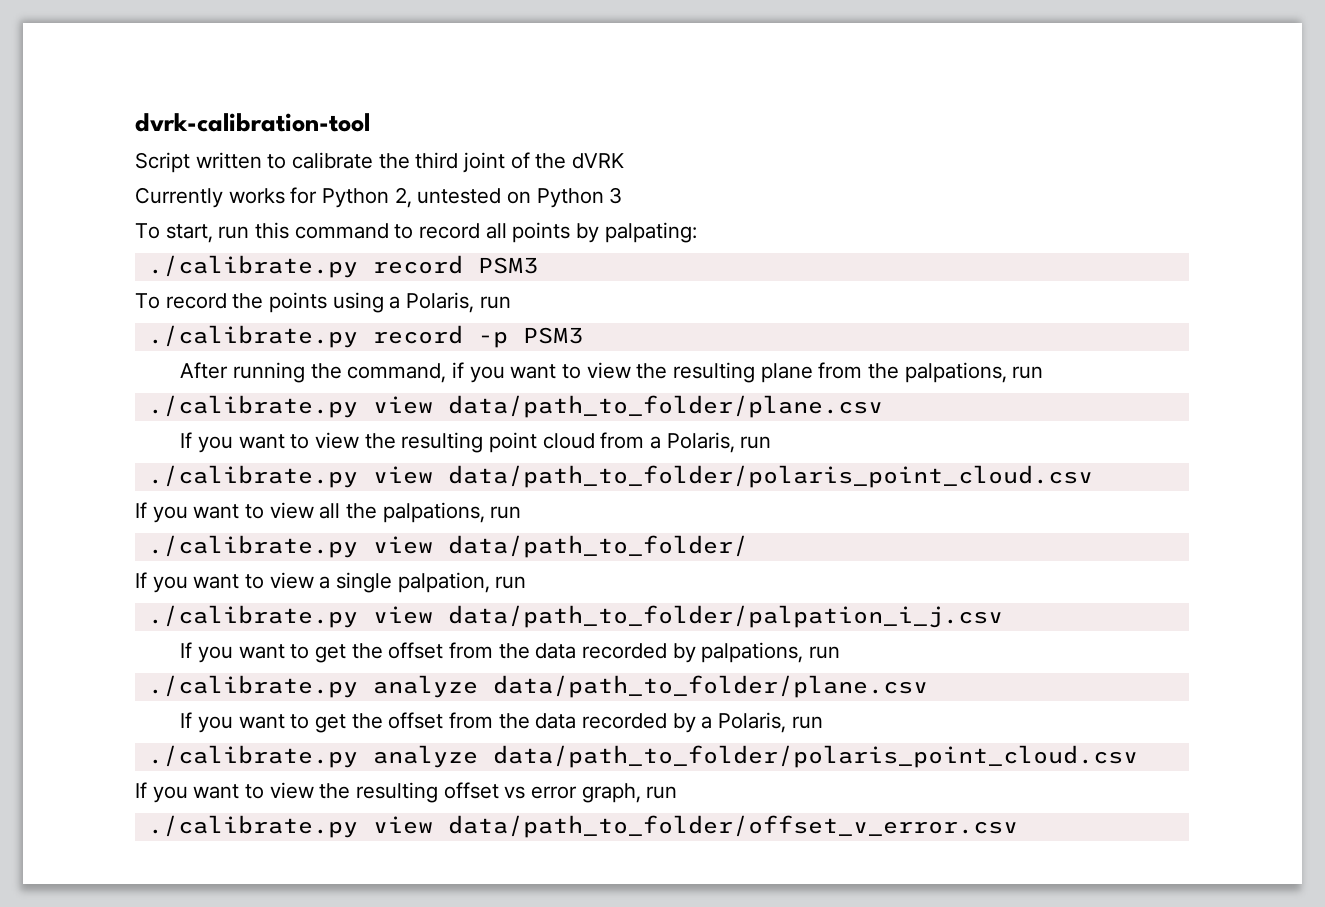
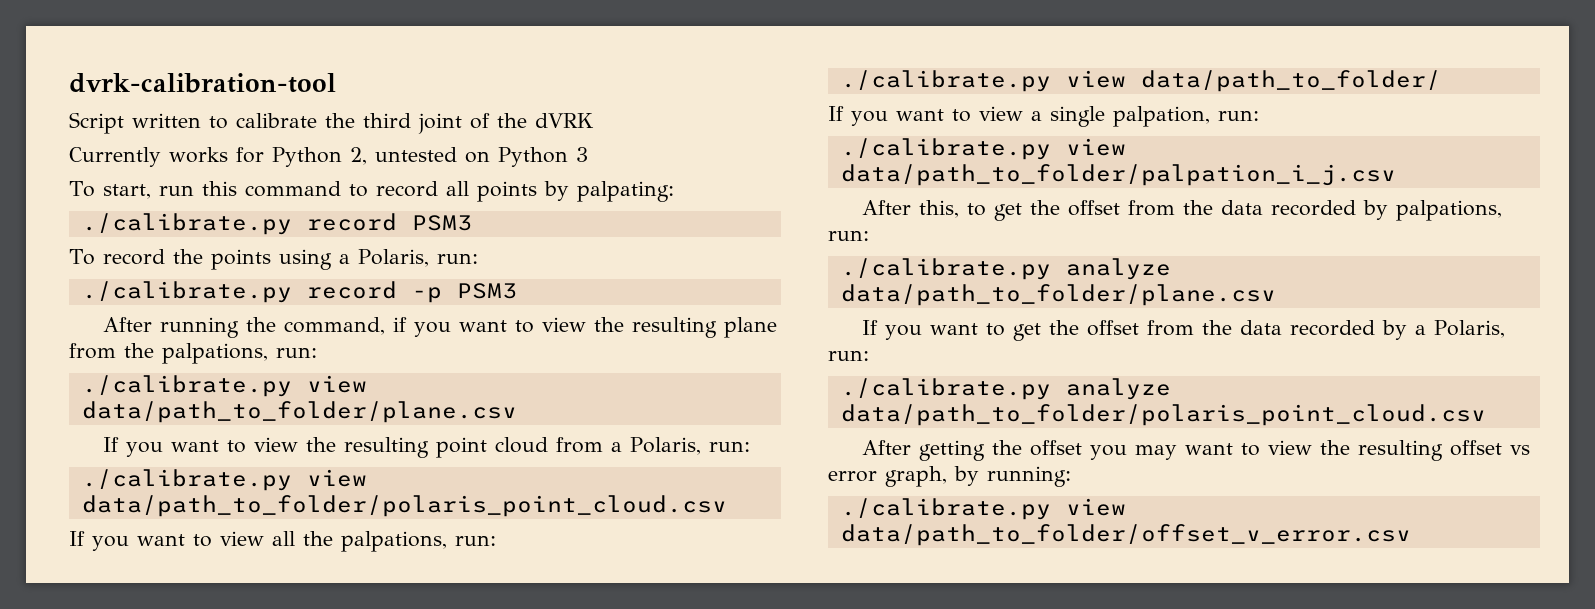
[479,296,511,309] run -> [436,253,478,264] run:
[1012,366,1044,379] run -> [276,347,317,358] run:
[740,436,772,449] run -> [708,441,750,452] run:
[490,506,522,519] run -> [455,535,496,546] run:
[495,576,527,589] run -> [1218,110,1259,121] run:
[180,642,285,663] If you want -> [861,200,959,218] After this,
[808,646,840,659] run -> [828,230,869,241] run:
[791,716,823,729] run -> [828,350,869,361] run:
[135,782,188,803] If you -> [861,440,1177,461] After getting the offset you may
[646,786,678,799] run -> [954,466,1071,487] by running:

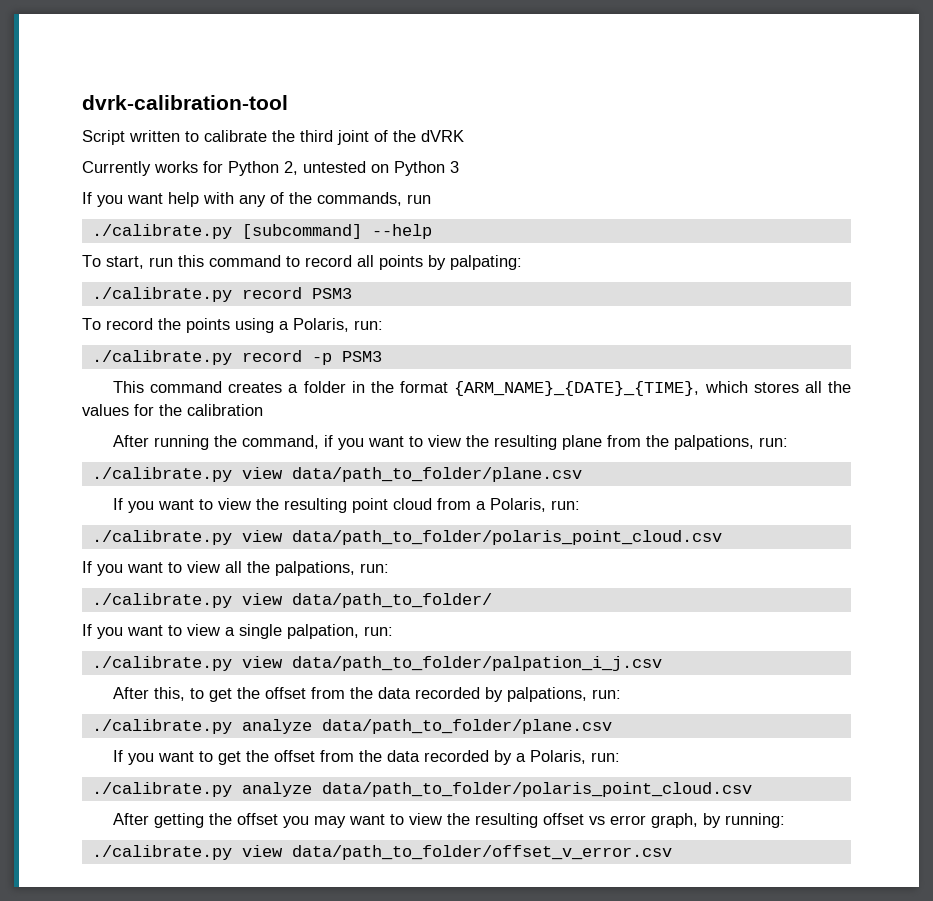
(588, 154) none -> [82,192,431,207] [91,224,432,239] // If you want help with any of the commands, run // ./calibrate.py [subcommand] --help
(517, 291) none -> [112,381,852,396] [82,404,263,416] // This command creates a folder in the format {ARM_NAME}_{DATE}_{TIME}, which stores all the values for the calibration

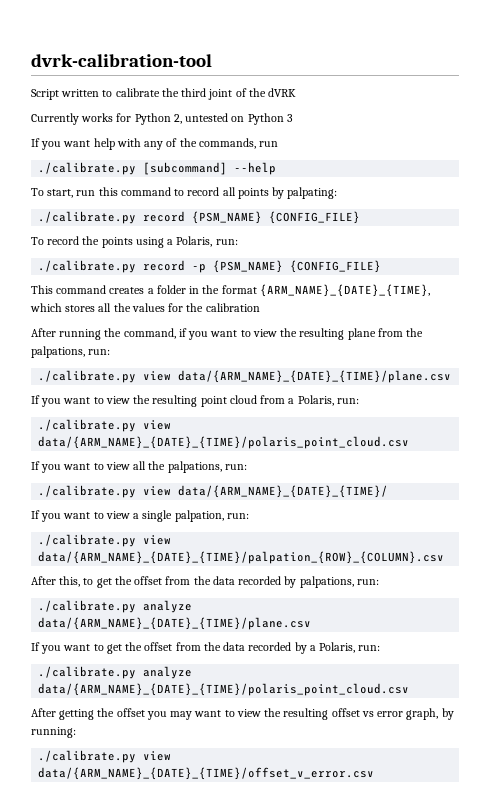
[311,288,352,299] PSM3 -> [192,211,361,224] {PSM_NAME} {CONFIG_FILE}
[341,351,382,362] PSM3 -> [213,260,382,273] {PSM_NAME} {CONFIG_FILE}
[291,467,582,482] data/path_to_folder/plane.csv -> [178,370,452,383] data/{ARM_NAME}_{DATE}_{TIME}/plane.csv
[291,530,722,545] data/path_to_folder/polaris_point_cloud.csv -> [38,436,410,449] data/{ARM_NAME}_{DATE}_{TIME}/polaris_point_cloud.csv
[291,593,492,608] data/path_to_folder/ -> [178,485,389,498] data/{ARM_NAME}_{DATE}_{TIME}/
[291,656,662,671] data/path_to_folder/palpation_i_j.csv -> [38,551,445,564] data/{ARM_NAME}_{DATE}_{TIME}/palpation_{ROW}_{COLUMN}.csv
[321,719,612,734] data/path_to_folder/plane.csv -> [38,617,312,630] data/{ARM_NAME}_{DATE}_{TIME}/plane.csv
[321,782,752,797] data/path_to_folder/polaris_point_cloud.csv -> [38,683,410,696] data/{ARM_NAME}_{DATE}_{TIME}/polaris_point_cloud.csv
[291,845,672,860] data/path_to_folder/offset_v_error.csv -> [38,767,375,780] data/{ARM_NAME}_{DATE}_{TIME}/offset_v_error.csv

